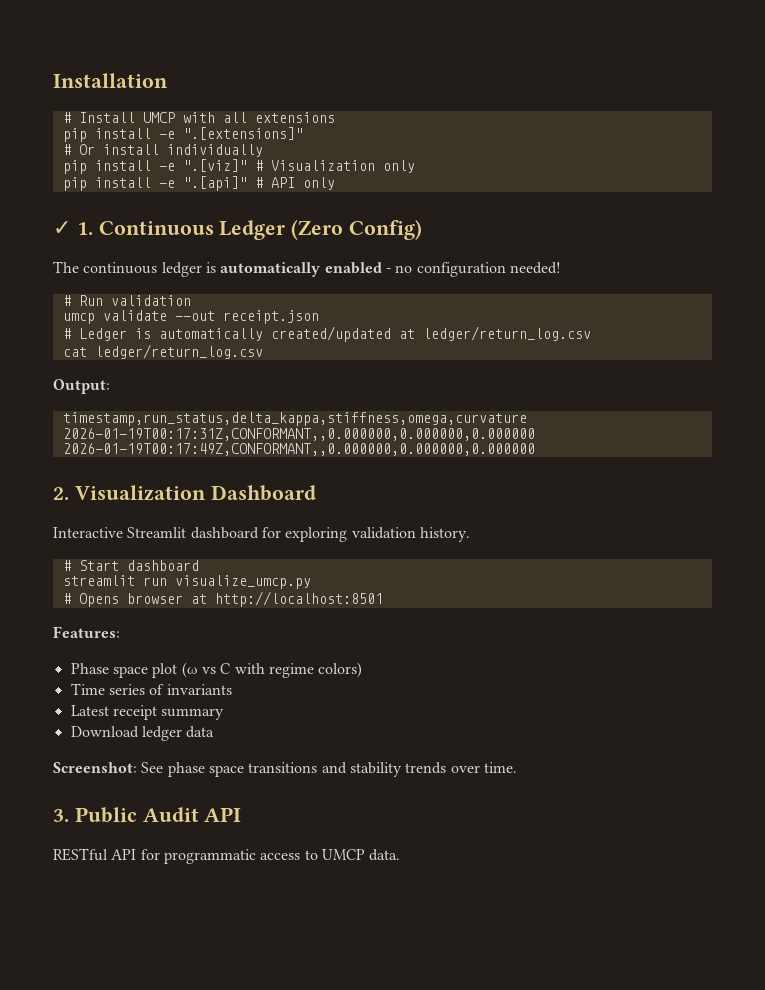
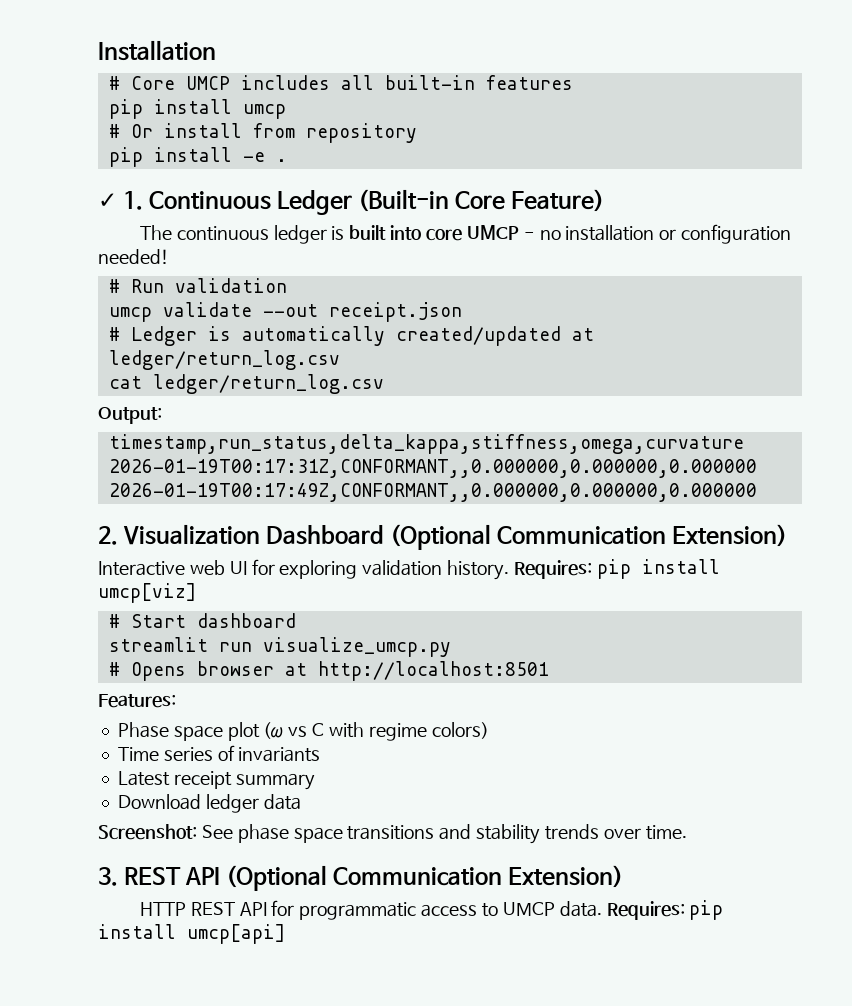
[78,112,335,123] [62,127,303,142] [62,144,263,157] [62,159,415,174] [62,176,335,191] Install UMCP with all extensions // pip install -e ".[extensions]" // # Or install individually // pip install -e ".[viz]" # Visualization only // pip install -e ".[api]" # API only -> [130,75,573,90] [108,99,286,119] [108,123,417,143] [108,147,287,167] Core UMCP includes all built-in features // pip install umcp // # Or install from repository // pip install -e .
[291,219,423,240] (Zero Config) -> [358,189,605,212] (Built-in Core Feature)
[220,262,413,277] automatically enabled - no -> [349,225,677,241] built into core UMCP - no installation or
(316, 493) none -> [390,524,788,550] (Optional Communication Extension)
[127,527,259,539] Streamlit dashboard -> [189,560,247,575] web UI
(470, 534) none -> [514,559,720,579] [98,583,196,603] Requires: pip install umcp[viz]
[74,807,242,823] [53,848,108,861] Public Audit API // RESTful -> [124,865,624,891] [139,902,235,916] REST API (Optional Communication Extension) // HTTP REST
(401, 855) none -> [606,900,724,920] [98,924,285,944] Requires: pip install umcp[api]

